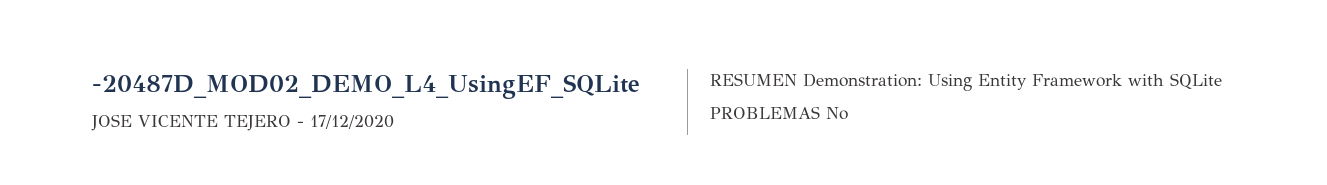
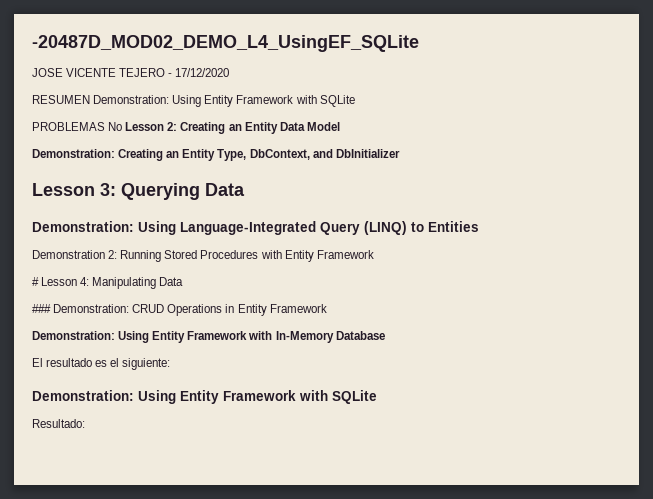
(848, 113) none -> [125,122,340,134] [32,149,400,161] [32,183,245,200] [32,221,479,235] [32,250,374,262] [32,277,184,289] [32,304,327,316] [32,331,385,343] [32,358,171,370] [32,390,377,404] [32,419,85,428] Lesson 2: Creating an Entity Data Model // Demonstration: Creating an Entity Type, DbContext, and DbInitializer // Lesson 3: Querying Data // Demonstration: Using Language-Integrated Query (LINQ) to Entities // Demonstration 2: Running Stored Procedures with Entity Framework // # Lesson 4: Manipulating Data // ### Demonstration: CRUD Operations in Entity Framework // Demonstration: Using Entity Framework with In-Memory Database // El resultado es el siguiente: // Demonstration: Using Entity Framework with SQLite // Resultado:

